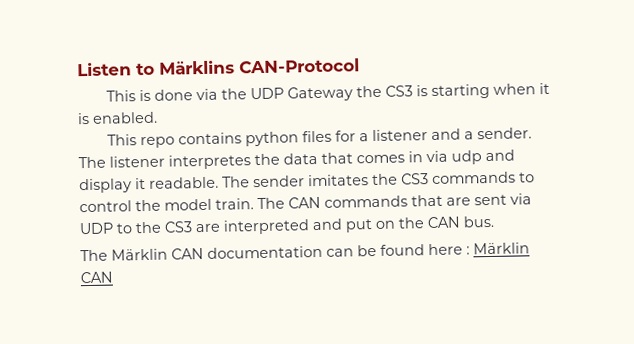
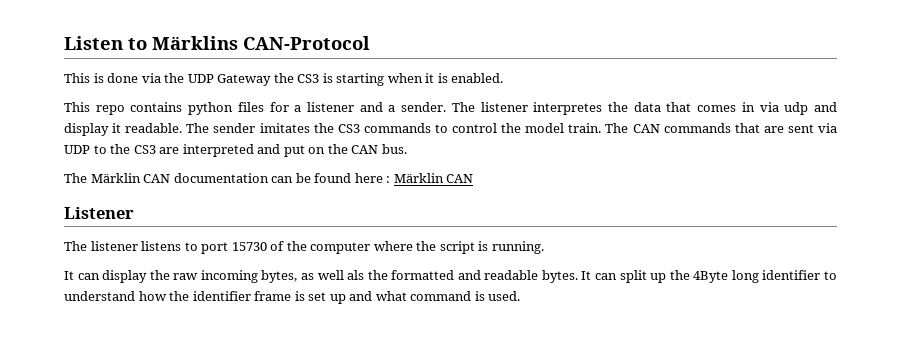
(113, 277) none -> [64,207,134,219] [64,241,544,254] [64,270,838,283] [64,291,521,304] // Listener // The listener listens to port 15730 of the computer where the script is running. // It can display the raw incoming bytes, as well als the formatted and readable bytes. It can split up the 4Byte long identifier to understand how the identifier frame is set up and what command is used.

